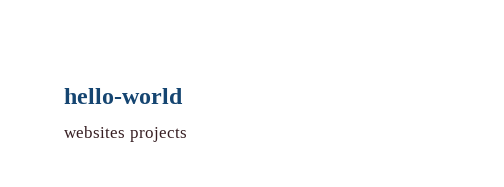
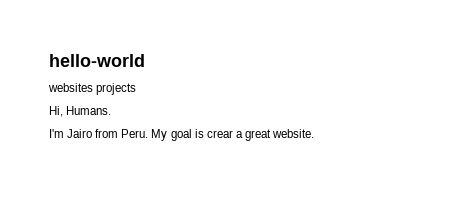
(187, 134) none -> [49,106,112,117] [49,129,315,141] // Hi, Humans. // I'm Jairo from Peru. My goal is crear a great website.

